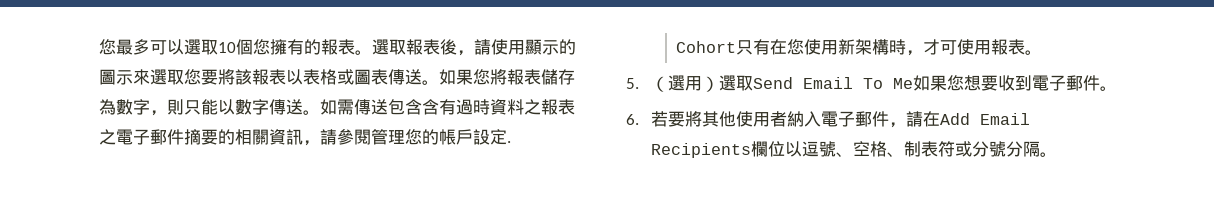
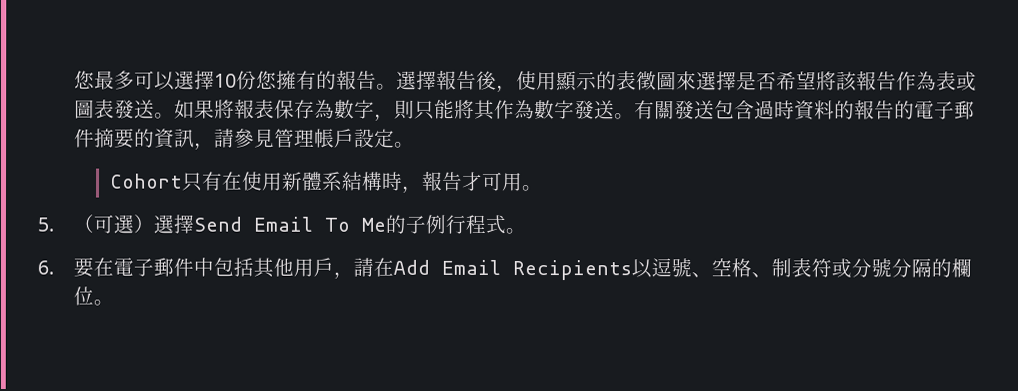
[201,39,254,55] 取10個 -> [193,70,257,90] 擇10份
[338,39,577,56] [99,69,576,85] [99,99,576,116] [99,129,117,145] 表。選取報表後，請使用顯示的圖示來選取您要將該報表以表格或圖表傳送。如果您將報表儲存為數字，則只能以數字傳送。如需傳送包含含有過時資料之報表之 -> [355,69,977,93] [73,98,915,121] 告。選擇報告後，使用顯示的表徵圖來選擇是否希望將該報告作為表或圖表發送。如果將報表保存為數字，則只能將其作為數字發送。有關發送包含過時資料的報告的
[235,129,270,145] 相關 -> (155, 138) none
[354,129,440,145] 閱管理您的 -> [253,128,315,148] 見管理
[507,141,512,143] . -> [393,141,415,148] 。
[787,39,1026,56] 您使用新架構時，才可使用報表 -> [241,170,523,193] 使用新體系結構時，報告才可用
[668,75,754,92] 選用）選取 -> [92,214,194,234] 可選）選擇
[913,75,1118,91] [626,111,890,127] 如果您想要收到電子郵件。 // 6.若要將其他使用者納入電子郵件 -> [384,214,526,235] [37,257,334,278] 的子例行程式。 // 6.要在電子郵件中包括其他用戶
[751,141,786,157] 欄位 -> (632, 270) none
(1041, 149) none -> [930,258,972,278] [72,286,94,306] 的欄位

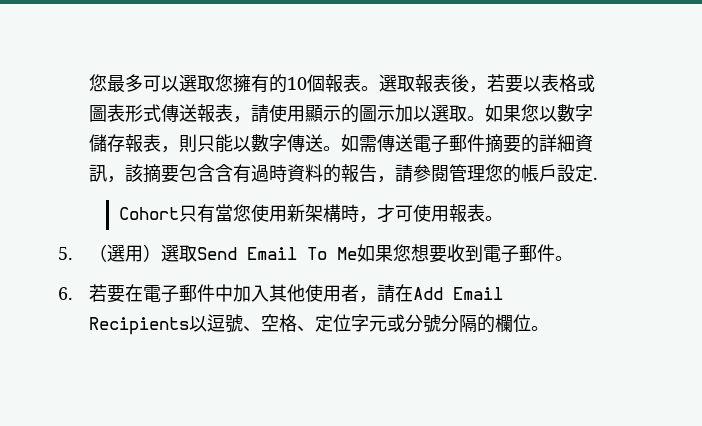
[193,69,977,93] [73,98,975,121] [73,128,415,150] [109,170,543,193] [37,214,526,235] [37,257,334,278] 擇10份您擁有的報告。選擇報告後，使用顯示的表徵圖來選擇是否希望將該報告作為表或圖表發送。如果將報表保存為數字，則只能將其作為數字發送。有關發送包含過時資料的報告的電子郵件摘要的資訊，請參見管理帳戶設定。 // Cohort只有在使用新體系結構時，報告才可用。 // 5.（可選）選擇Send Email To Me的子例行程式。 // 6.要在電子郵件中包括其他用戶 -> [196,74,595,93] [88,104,593,123] [88,134,593,153] [88,164,598,183] [119,204,504,223] [58,244,573,263] [58,284,359,303] 取您擁有的10個報表。選取報表後，若要以表格或圖表形式傳送報表，請使用顯示的圖示加以選取。如果您以數字儲存報表，則只能以數字傳送。如需傳送電子郵件摘要的詳細資訊，該摘要包含含有過時資料的報告，請參閱管理您的帳戶設定. // Cohort只有當您使用新架構時，才可使用報表。 // 5.（選用）選取Send Email To Me如果您想要收到電子郵件。 // 6.若要在電子郵件中加入其他使用者
[770,258,832,278] 制表符 -> [314,314,387,332] 定位字元

